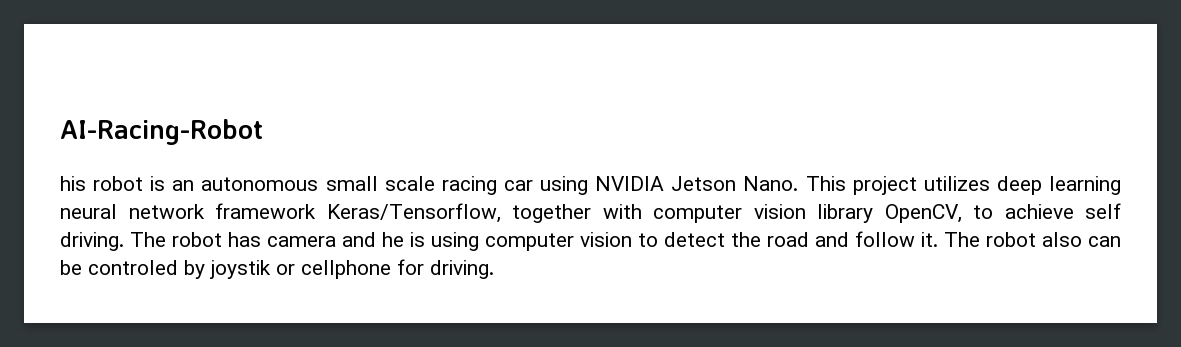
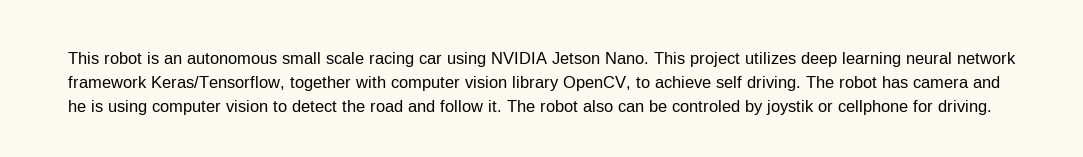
[60,119,263,145] [60,176,86,191] AI-Racing-Robot // his -> [68,52,99,64] This

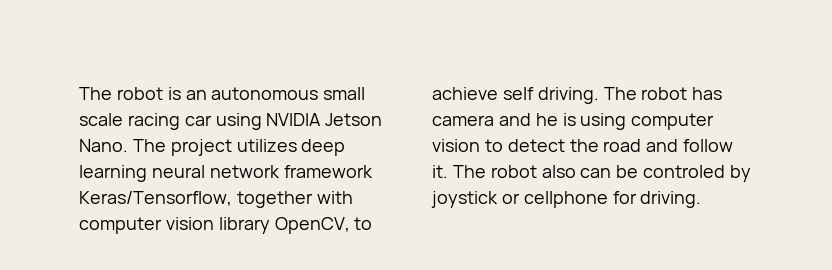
[68,52,99,64] This -> [79,87,112,100] The
[654,52,685,64] This -> [132,139,166,152] The
[766,100,814,115] joystik -> [431,191,498,208] joystick

